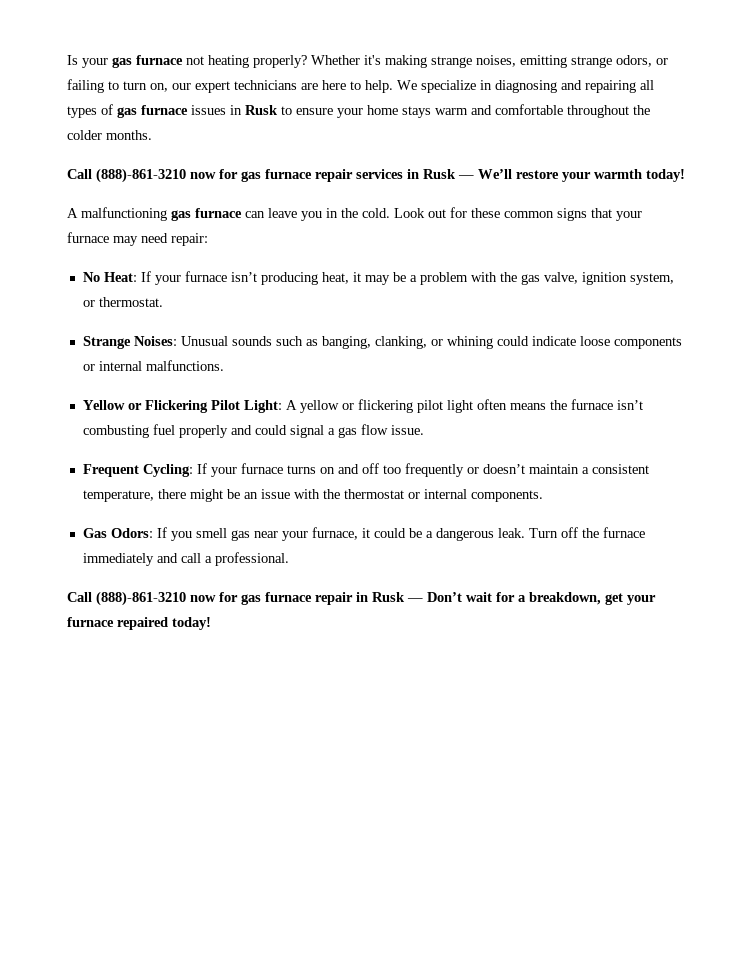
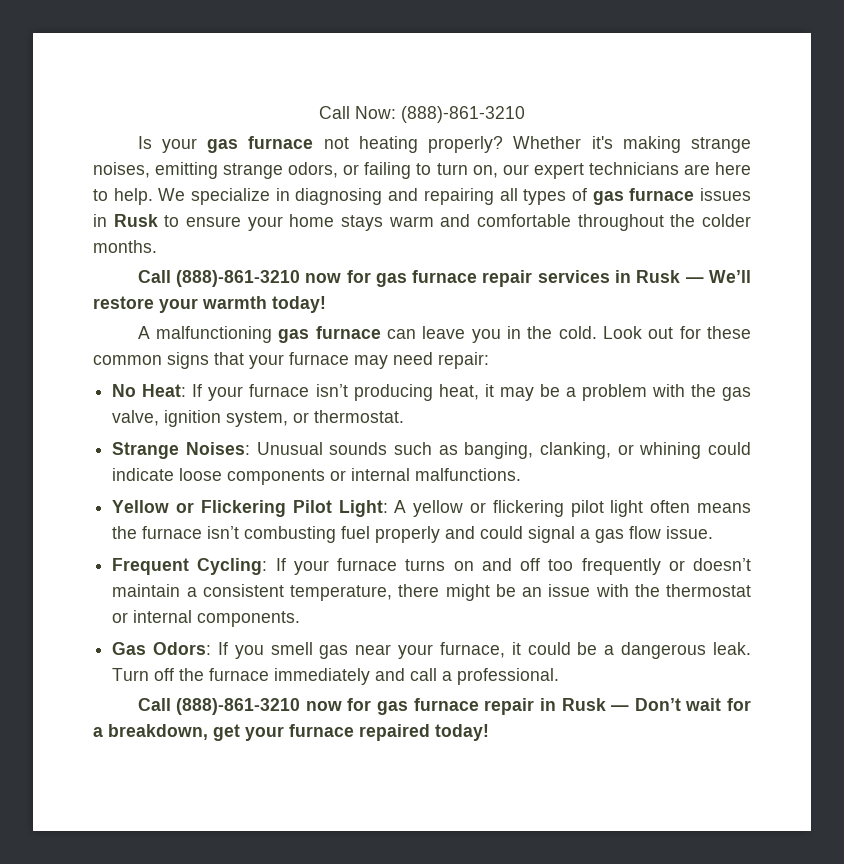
(67, 60) none -> [319,106,525,123] Call Now: (888)-861-3210 //

